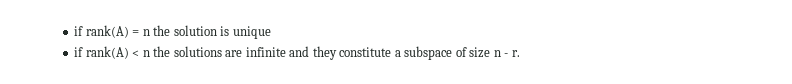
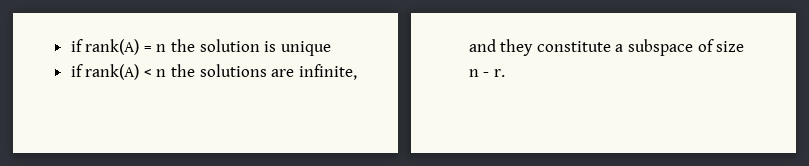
[245,47,286,57] infinite -> [298,64,357,80] infinite,

